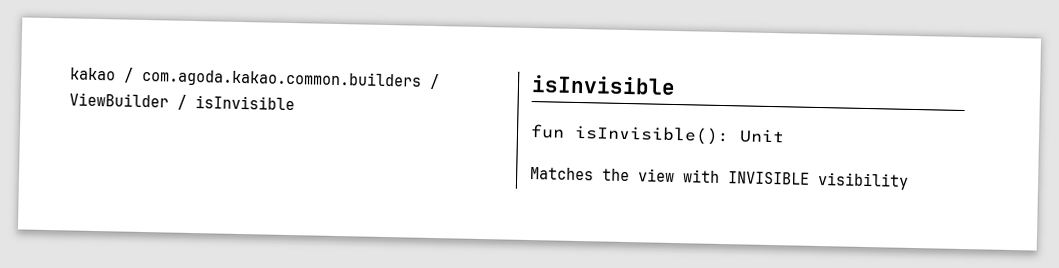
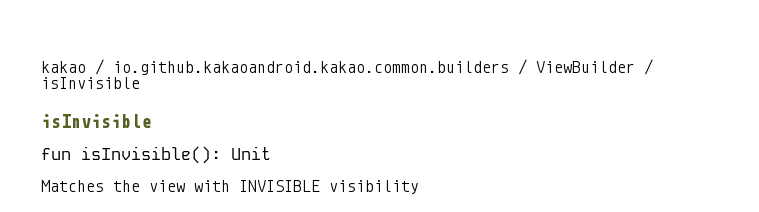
[141,67,422,90] com.agoda.kakao.common.builders -> [113,61,509,75] io.github.kakaoandroid.kakao.common.builders

